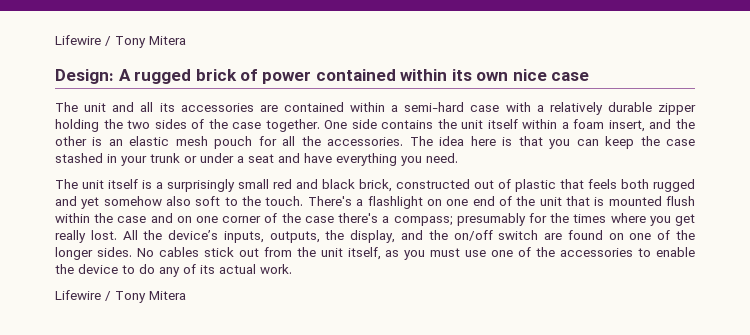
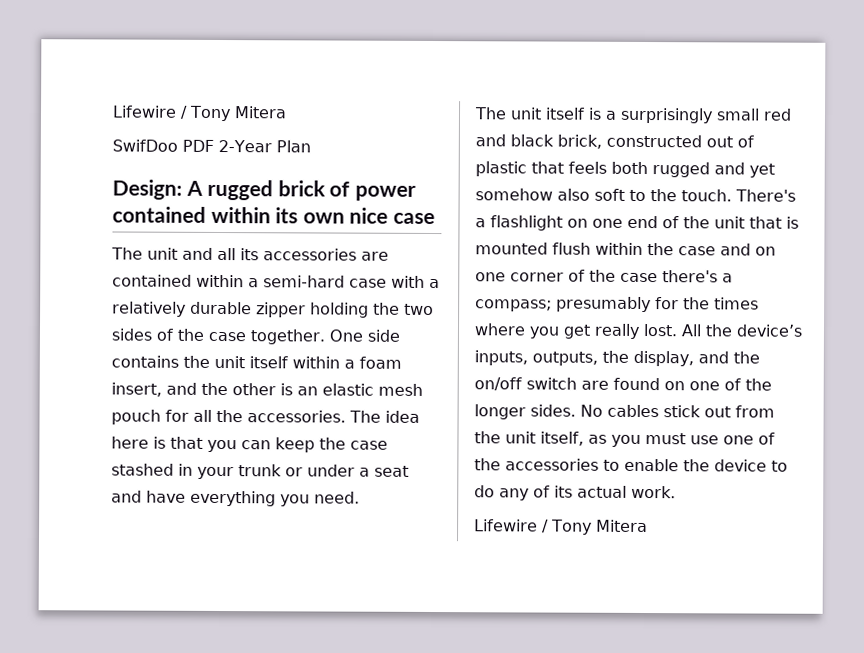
[55,35,186,48] Lifewire / Tony Mitera -> [112,105,287,122] [112,139,311,153] Lifewire / Tony Mitera // SwifDoo PDF 2-Year Plan

